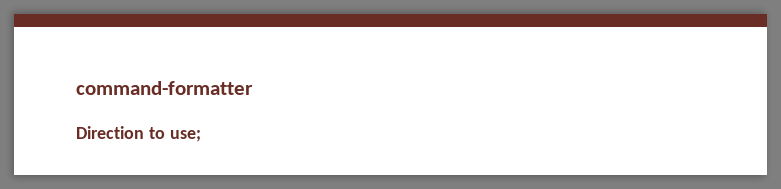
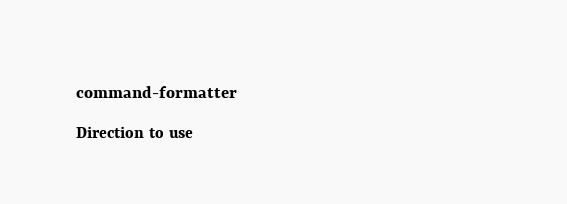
[169,130,201,142] use; -> [168,130,193,138] use

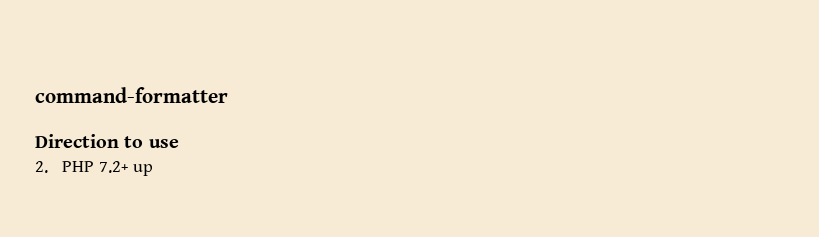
(193, 134) none -> [35,161,153,176] // 2. PHP 7.2+ up

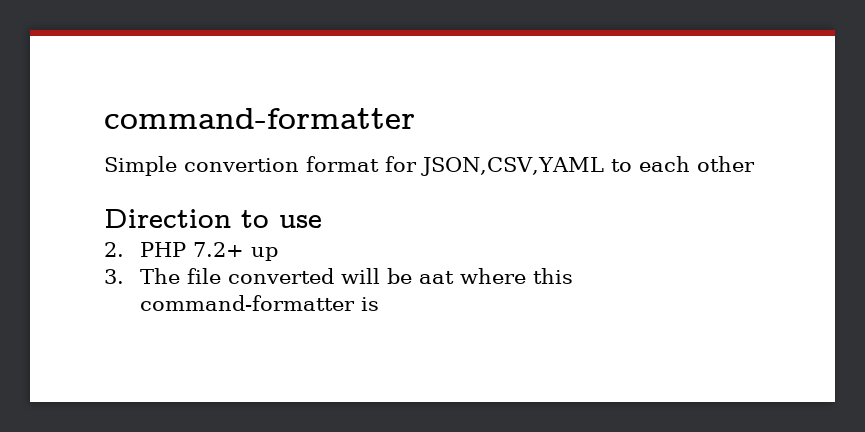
[35,87,228,103] command-formatter -> [104,108,415,129] [104,156,755,176] command-formatter // Simple convertion format for JSON,CSV,YAML to each other
(153, 170) none -> [104,268,573,284] [139,295,379,311] // 3. The file converted will be aat where this command-formatter is

